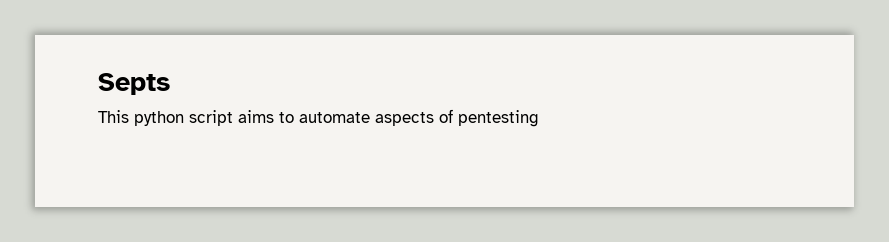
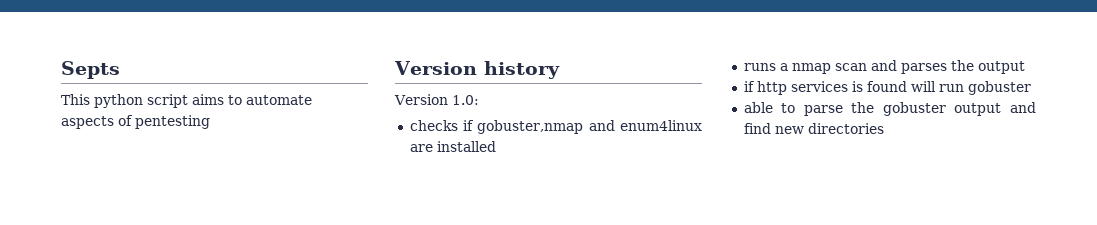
(539, 118) none -> [394,61,560,79] [394,94,479,105] [409,120,702,134] [409,141,496,152] [743,60,1025,74] [743,81,1031,95] [743,102,1036,116] [743,123,884,134] // Version history // Version 1.0: // checks if gobuster,nmap and enum4linux are installed // runs a nmap scan and parses the output // if http services is found will run gobuster // able to parse the gobuster output and find new directories

